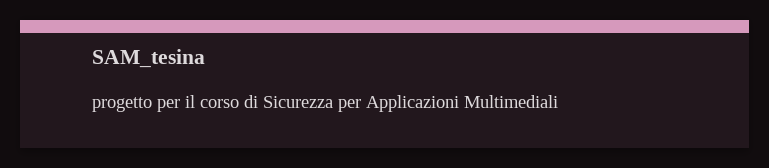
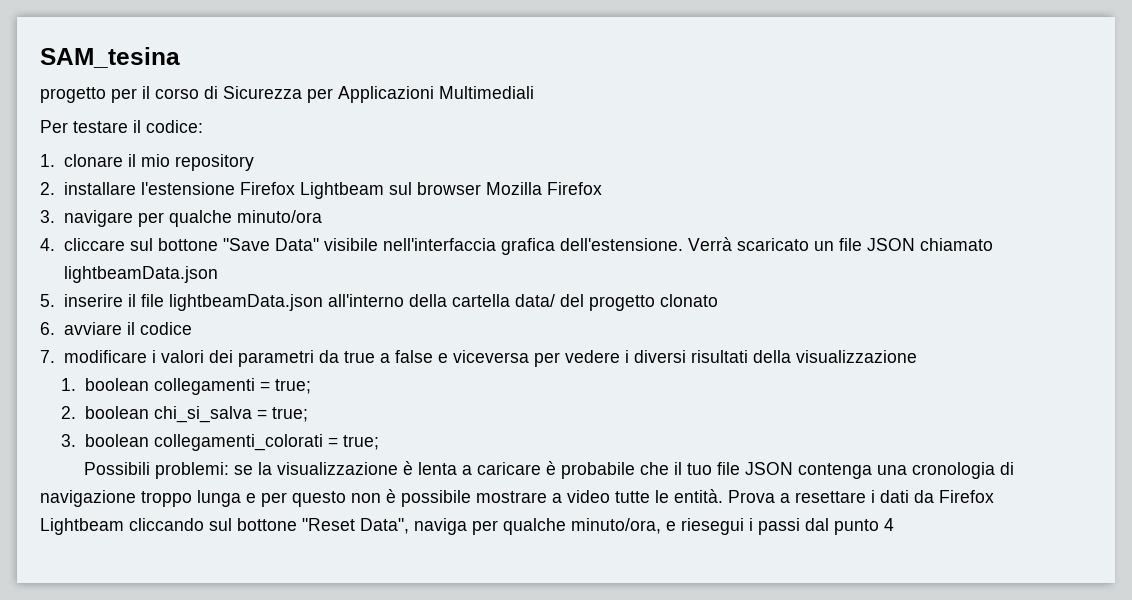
(558, 101) none -> [40,120,203,133] [40,154,254,171] [40,182,602,199] [40,210,322,227] [40,237,993,255] [63,266,218,283] [40,294,718,311] [40,322,192,335] [40,350,917,367] [60,378,311,395] [60,406,308,423] [60,434,379,451] [84,461,1015,479] [40,489,994,507] [40,518,894,535] // Per testare il codice: // 1. clonare il mio repository // 2. installare l'estensione Firefox Lightbeam sul browser Mozilla Firefox // 3. navigare per qualche minuto/ora // 4. cliccare sul bottone "Save Data" visibile nell'interfaccia grafica dell'estensione. Verrà scaricato un file JSON chiamato lightbeamData.json // 5. inserire il file lightbeamData.json all'interno della cartella data/ del progetto clonato // 6. avviare il codice // 7. modificare i valori dei parametri da true a false e viceversa per vedere i diversi risultati della visualizzazione // 1. boolean collegamenti = true; // 2. boolean chi_si_salva = true; // 3. boolean collegamenti_colorati = true; // Possibili problemi: se la visualizzazione è lenta a caricare è probabile che il tuo file JSON contenga una cronologia di navigazione troppo lunga e per questo non è possibile mostrare a video tutte le entità. Prova a resettare i dati da Firefox Lightbeam cliccando sul bottone "Reset Data", naviga per qualche minuto/ora, e riesegui i passi dal punto 4

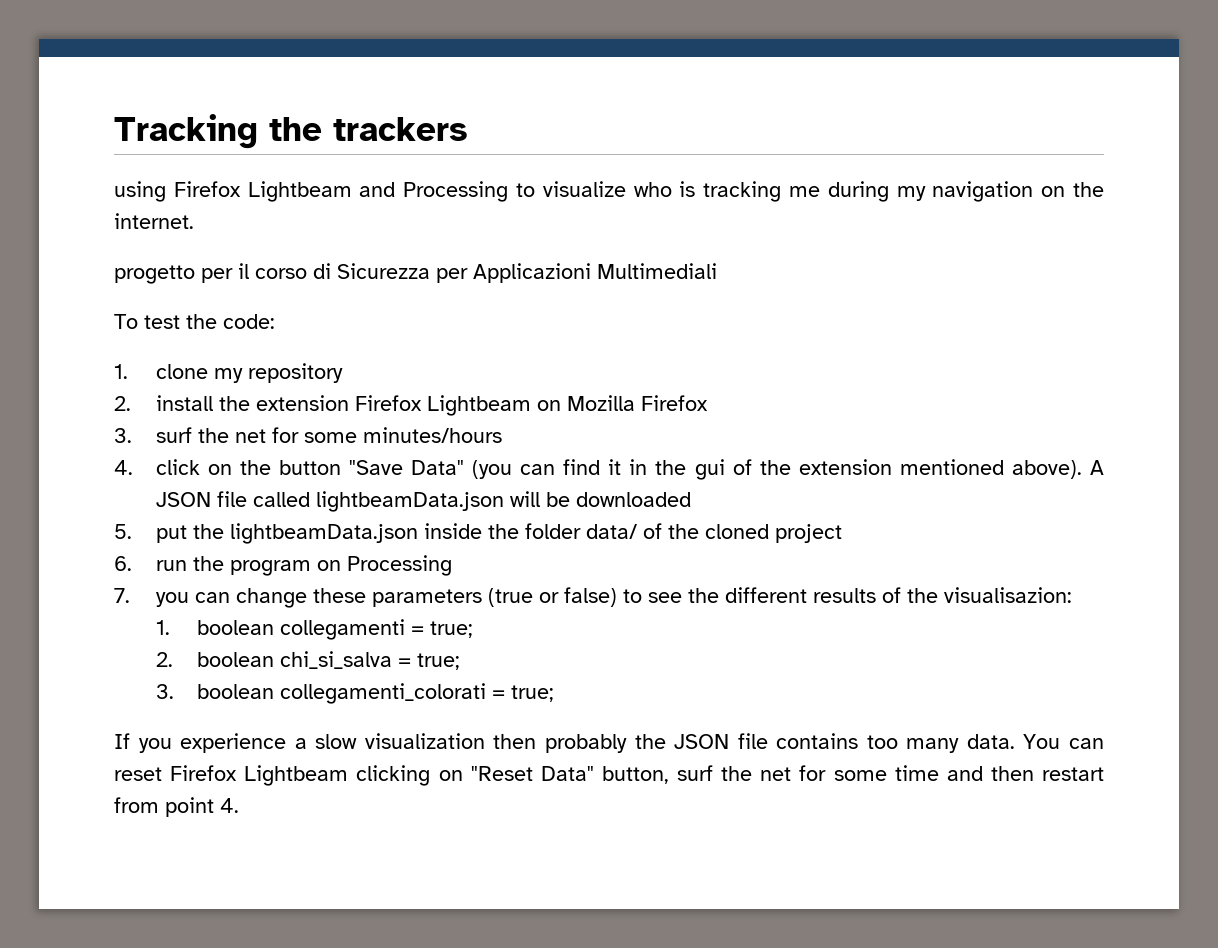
[40,47,180,68] SAM_tesina -> [114,114,468,149] [114,181,1104,202] [114,213,194,229] Tracking the trackers // using Firefox Lightbeam and Processing to visualize who is tracking me during my navigation on the internet.
[40,120,203,133] [40,154,254,171] [40,182,602,199] [40,210,322,227] [40,237,993,255] [63,266,218,283] [40,294,718,311] [40,322,192,335] [40,350,917,367] Per testare il codice: // 1. clonare il mio repository // 2. installare l'estensione Firefox Lightbeam sul browser Mozilla Firefox // 3. navigare per qualche minuto/ora // 4. cliccare sul bottone "Save Data" visibile nell'interfaccia grafica dell'estensione. Verrà scaricato un file JSON chiamato lightbeamData.json // 5. inserire il file lightbeamData.json all'interno della cartella data/ del progetto clonato // 6. avviare il codice // 7. modificare i valori dei parametri da true a false e viceversa per vedere i diversi risultati della visualizzazione -> [114,314,275,329] [114,363,343,383] [114,395,708,416] [114,427,502,443] [114,459,1105,480] [155,491,691,512] [114,523,842,544] [114,555,452,576] [114,587,1072,608] To test the code: // 1. clone my repository // 2. install the extension Firefox Lightbeam on Mozilla Firefox // 3. surf the net for some minutes/hours // 4. click on the button "Save Data" (you can find it in the gui of the extension mentioned above). A JSON file called lightbeamData.json will be downloaded // 5. put the lightbeamData.json inside the folder data/ of the cloned project // 6. run the program on Processing // 7. you can change these parameters (true or false) to see the different results of the visualisazion:
[84,461,1015,479] [40,489,994,507] [40,518,894,535] Possibili problemi: se la visualizzazione è lenta a caricare è probabile che il tuo file JSON contenga una cronologia di navigazione troppo lunga e per questo non è possibile mostrare a video tutte le entità. Prova a resettare i dati da Firefox Lightbeam cliccando sul bottone "Reset Data", naviga per qualche minuto/ora, e riesegui i passi dal punto 4 -> [114,733,1104,753] [114,765,1104,786] [114,797,239,817] If you experience a slow visualization then probably the JSON file contains too many data. You can reset Firefox Lightbeam clicking on "Reset Data" button, surf the net for some time and then restart from point 4.

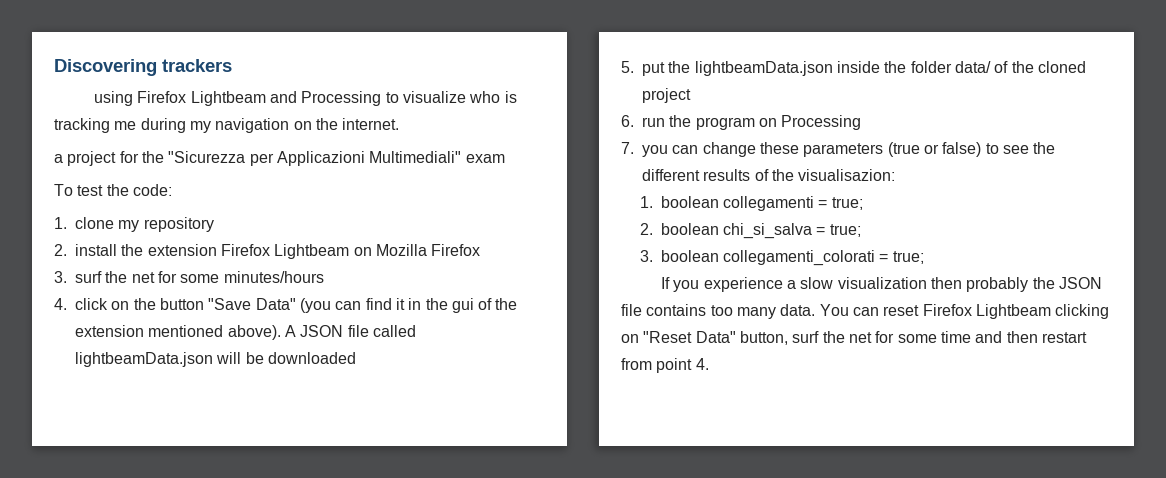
[114,114,322,149] Tracking the -> [54,59,157,76] Discovering
[114,263,717,284] progetto per il corso di Sicurezza per Applicazioni Multimediali -> [54,151,505,166] a project for the "Sicurezza per Applicazioni Multimediali" exam

